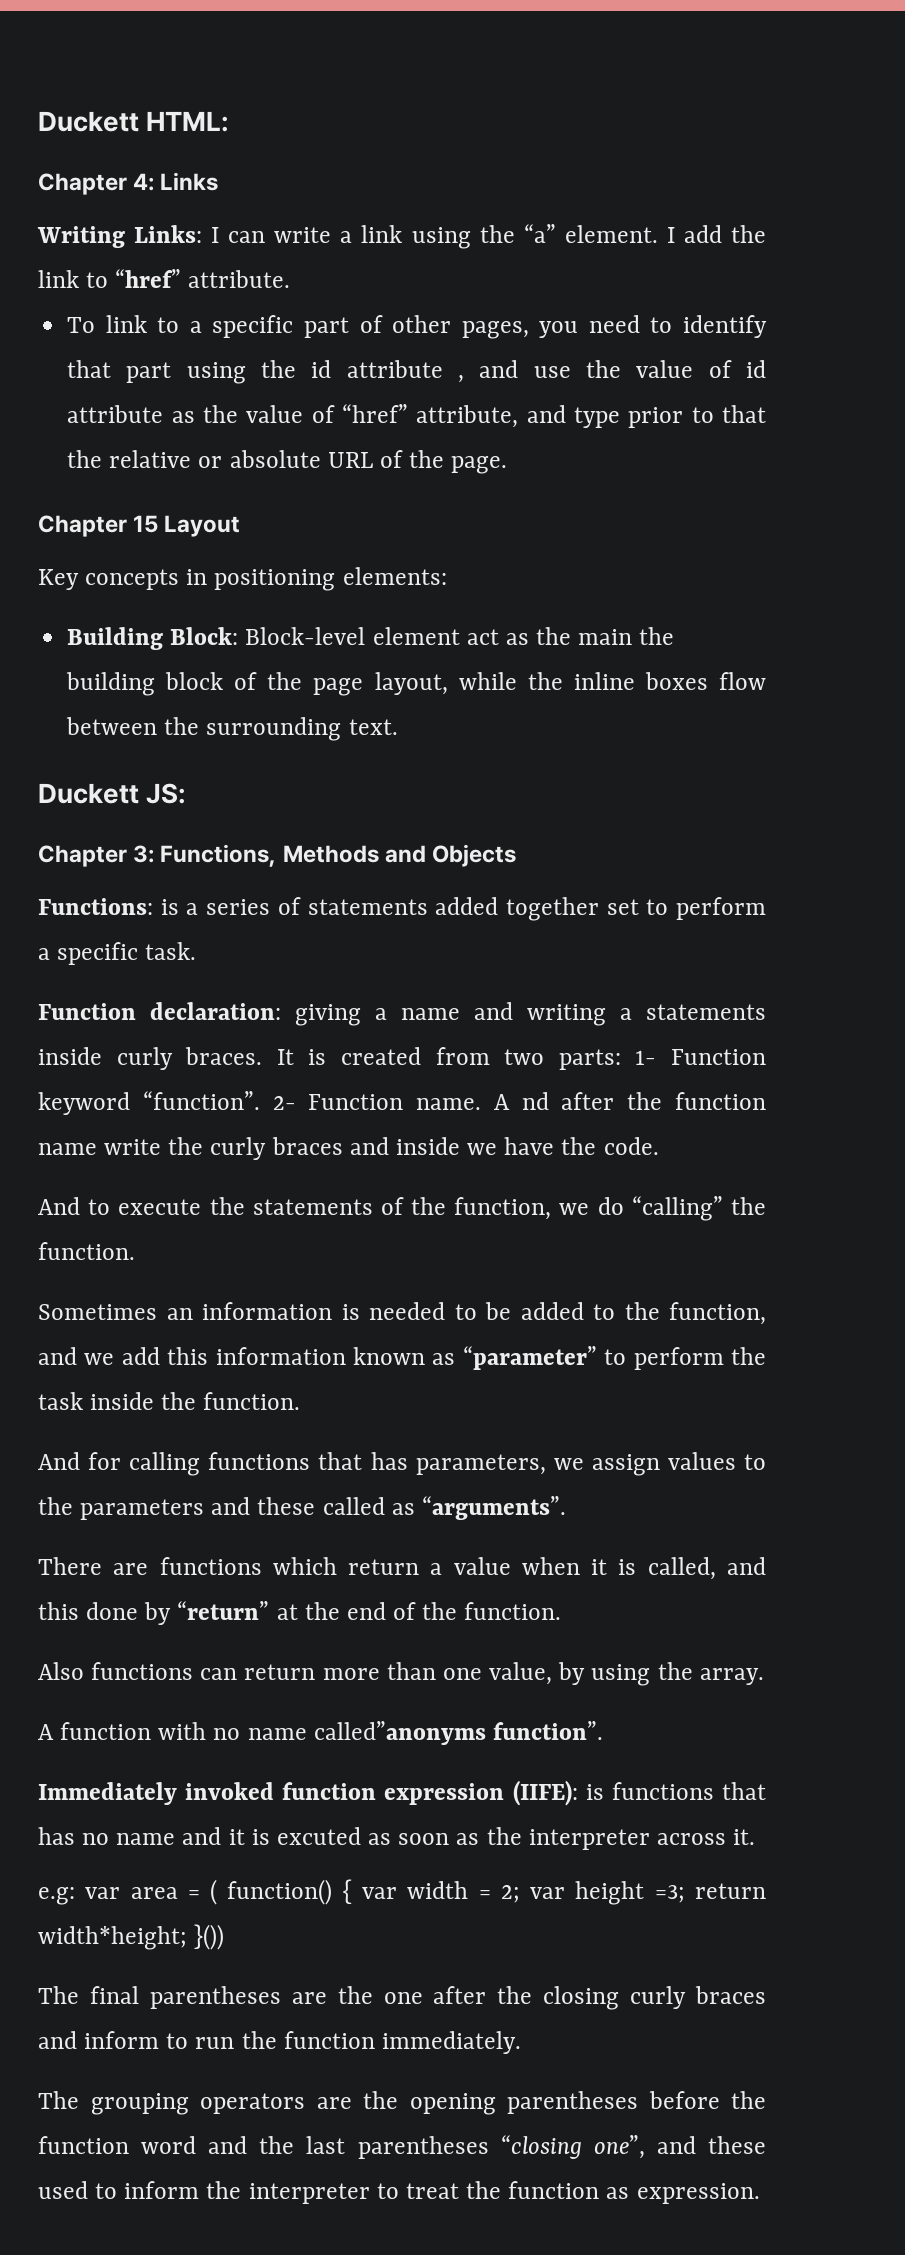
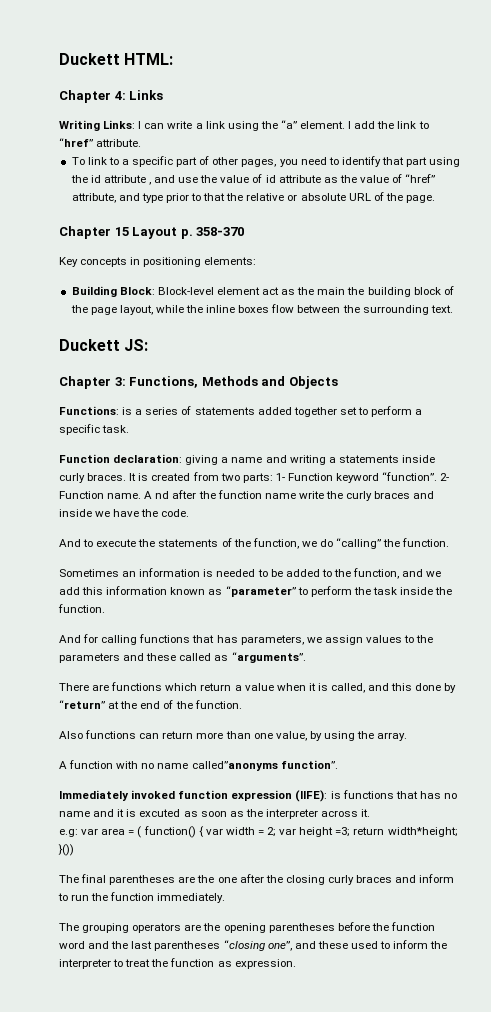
(241, 526) none -> [180,227,245,239] p. 358-370

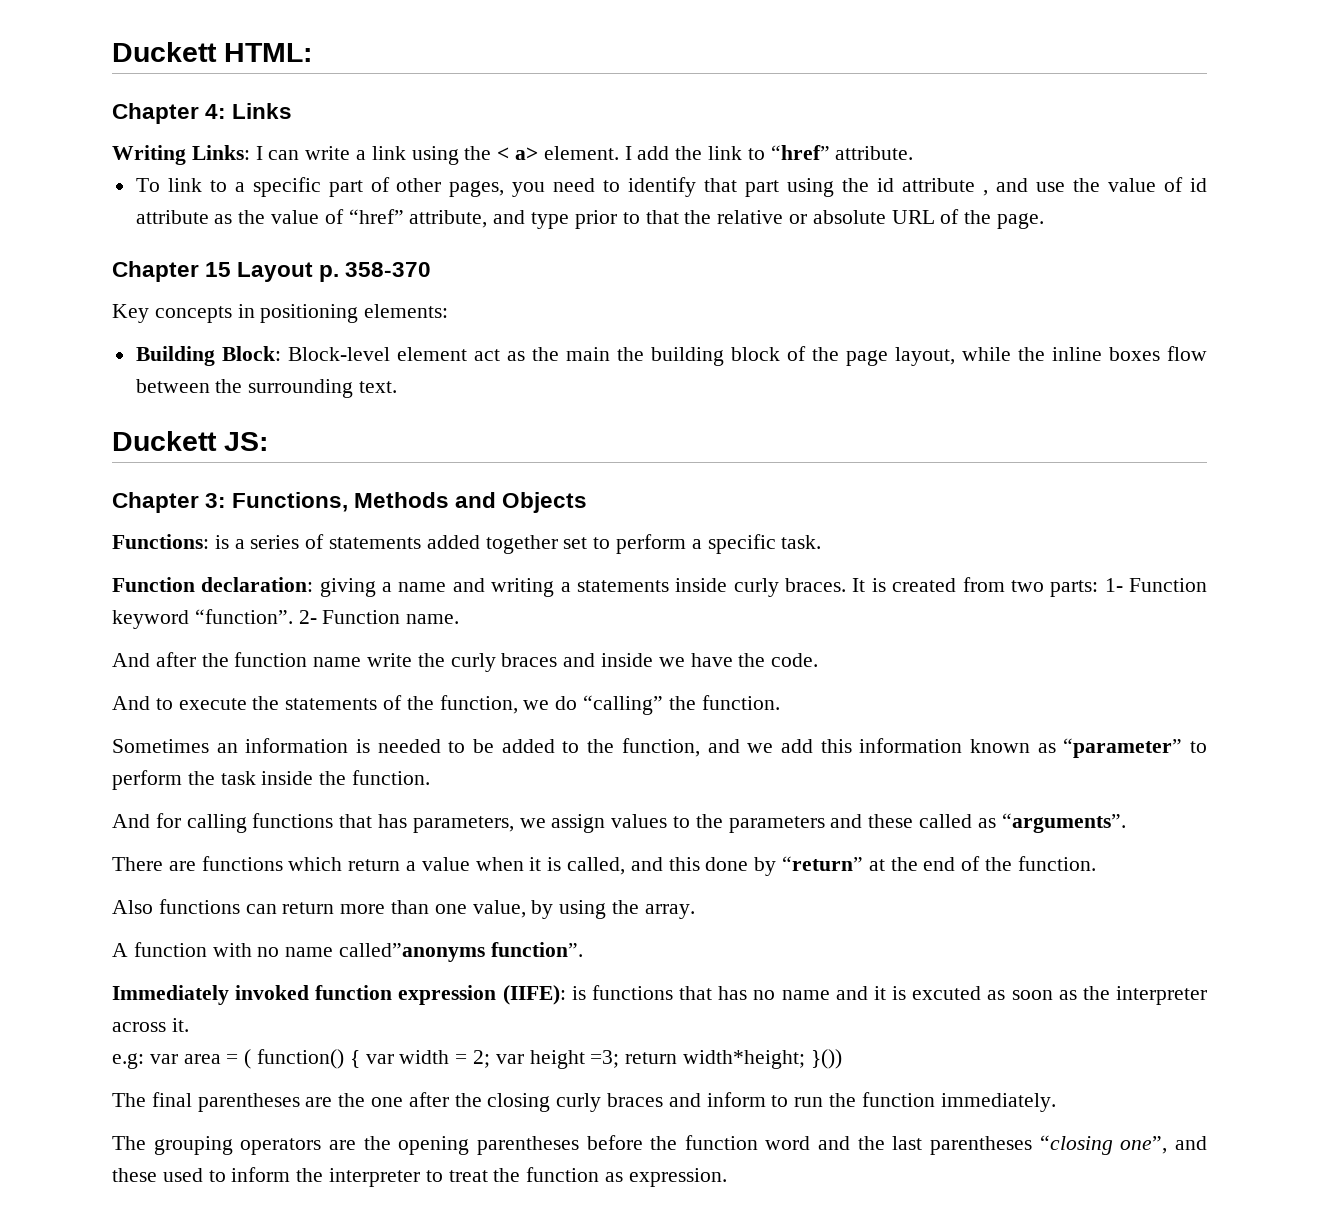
[280,120,297,129] “a” -> [497,147,539,160] < a>
[144,491,170,499] A nd -> [112,653,150,667] // And

